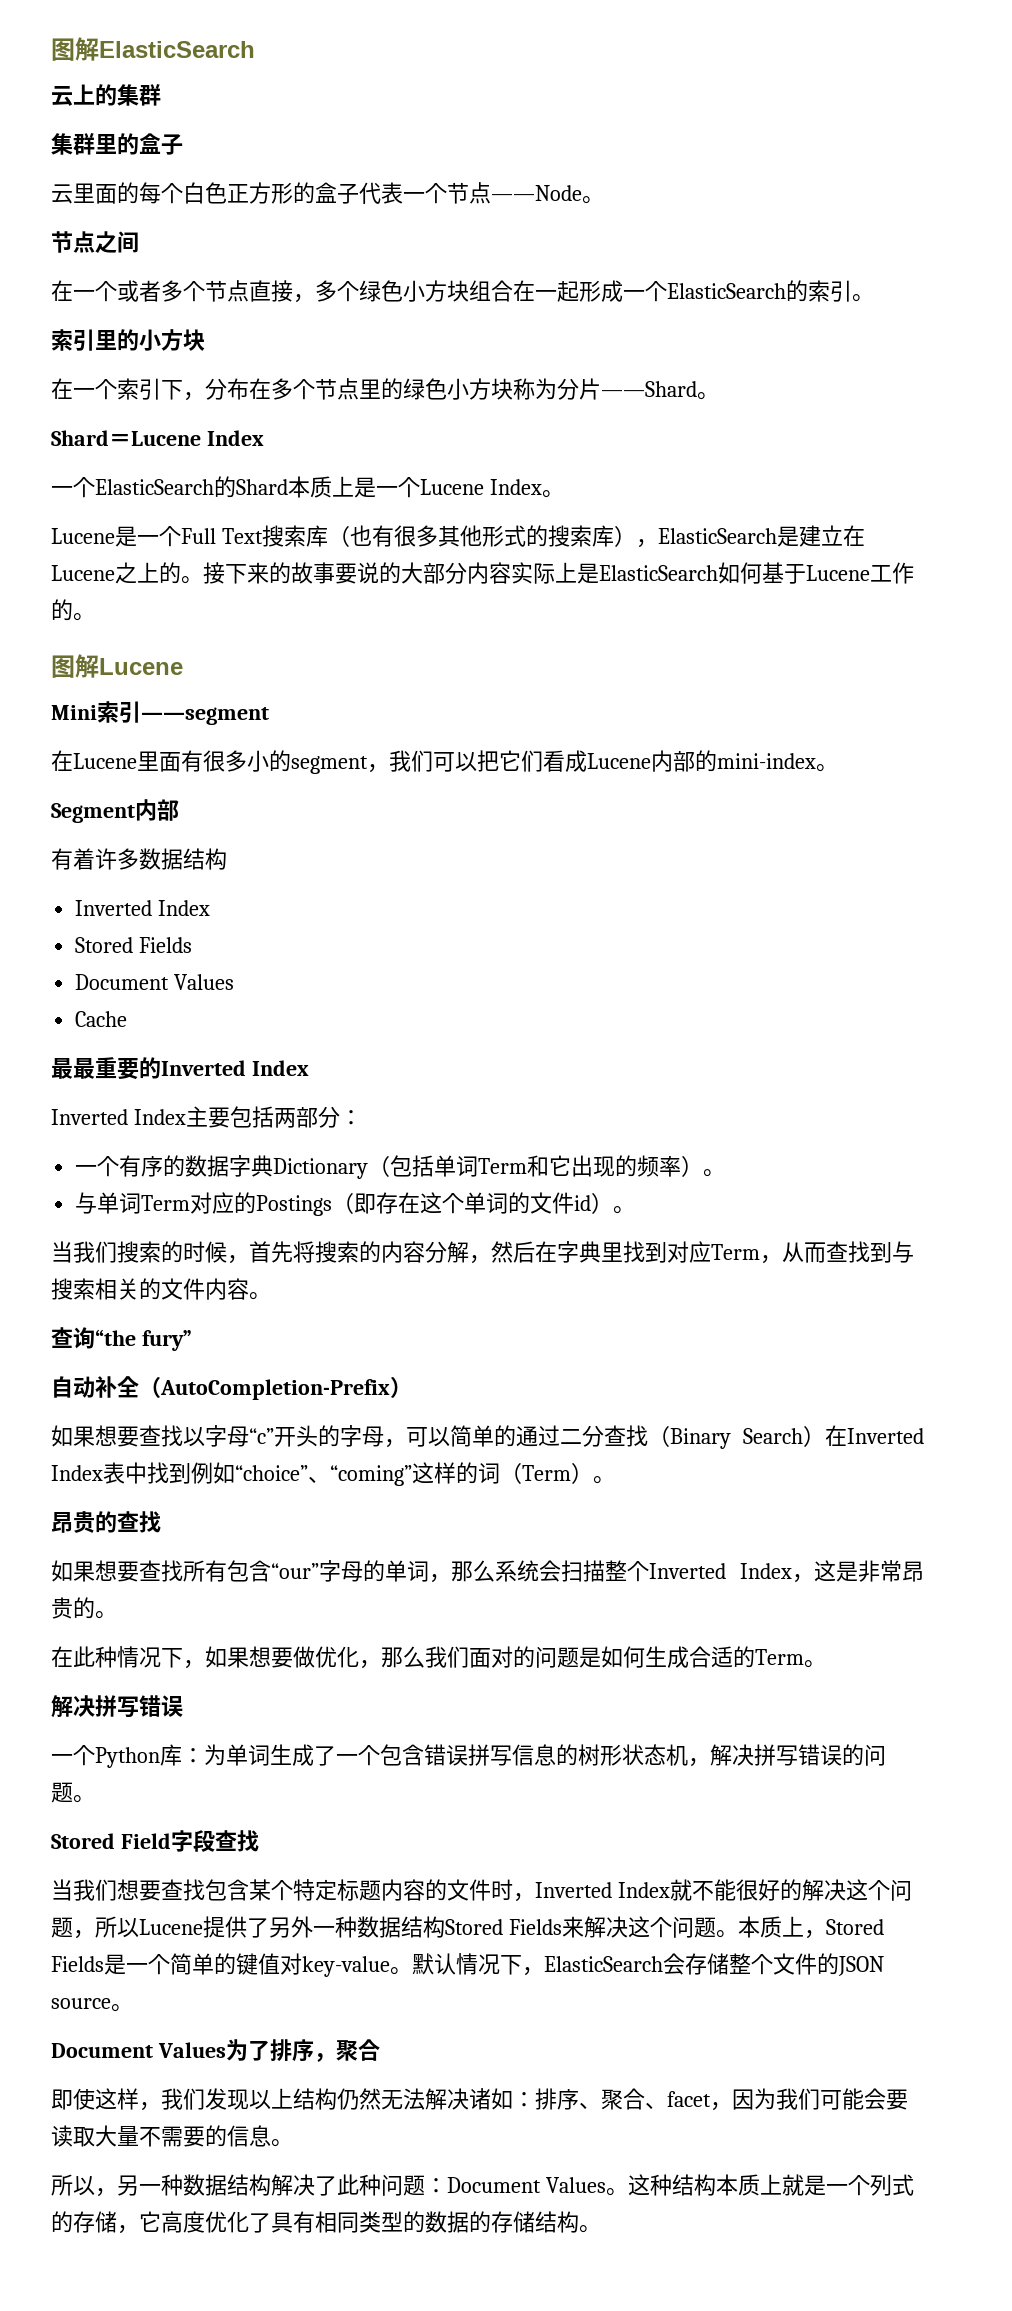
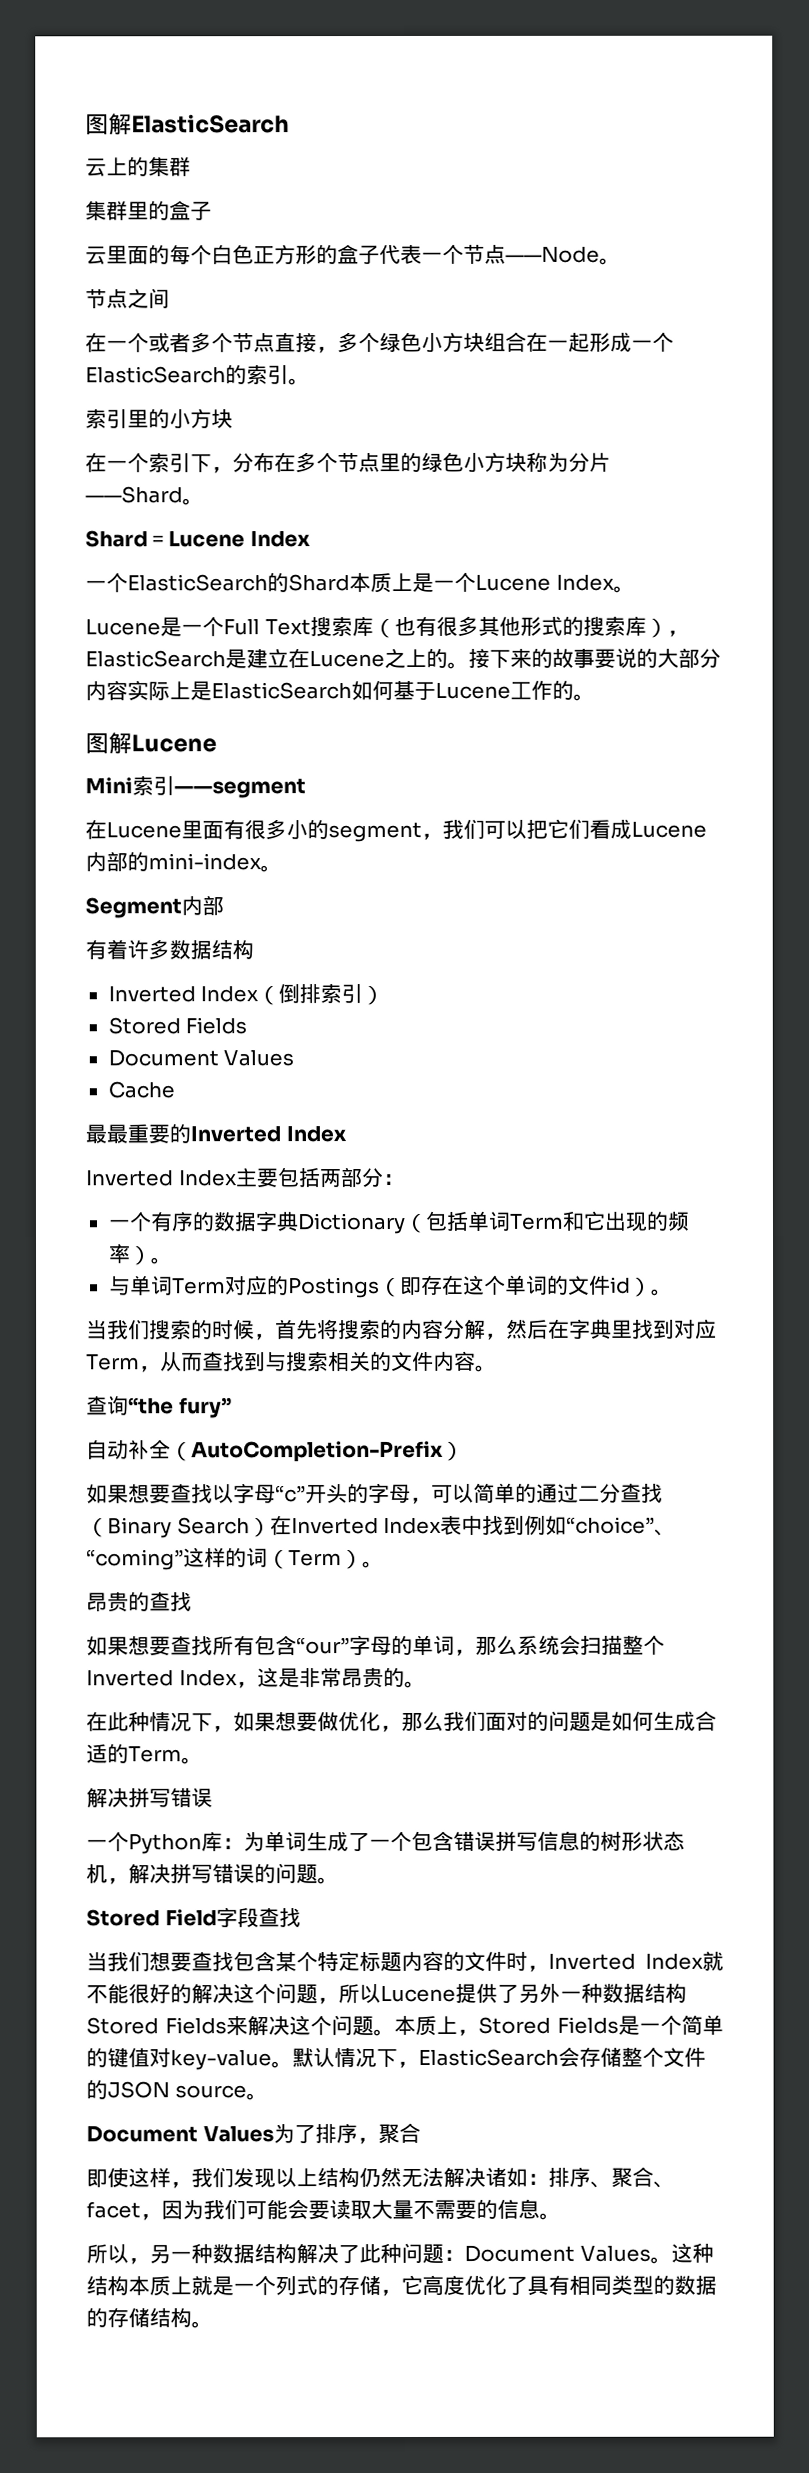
(211, 908) none -> [257,983,385,1006] （倒排索引）

